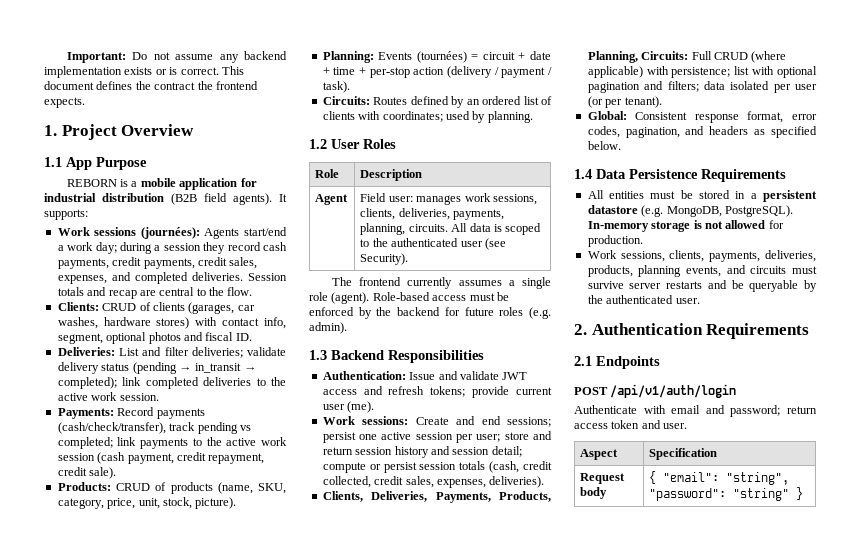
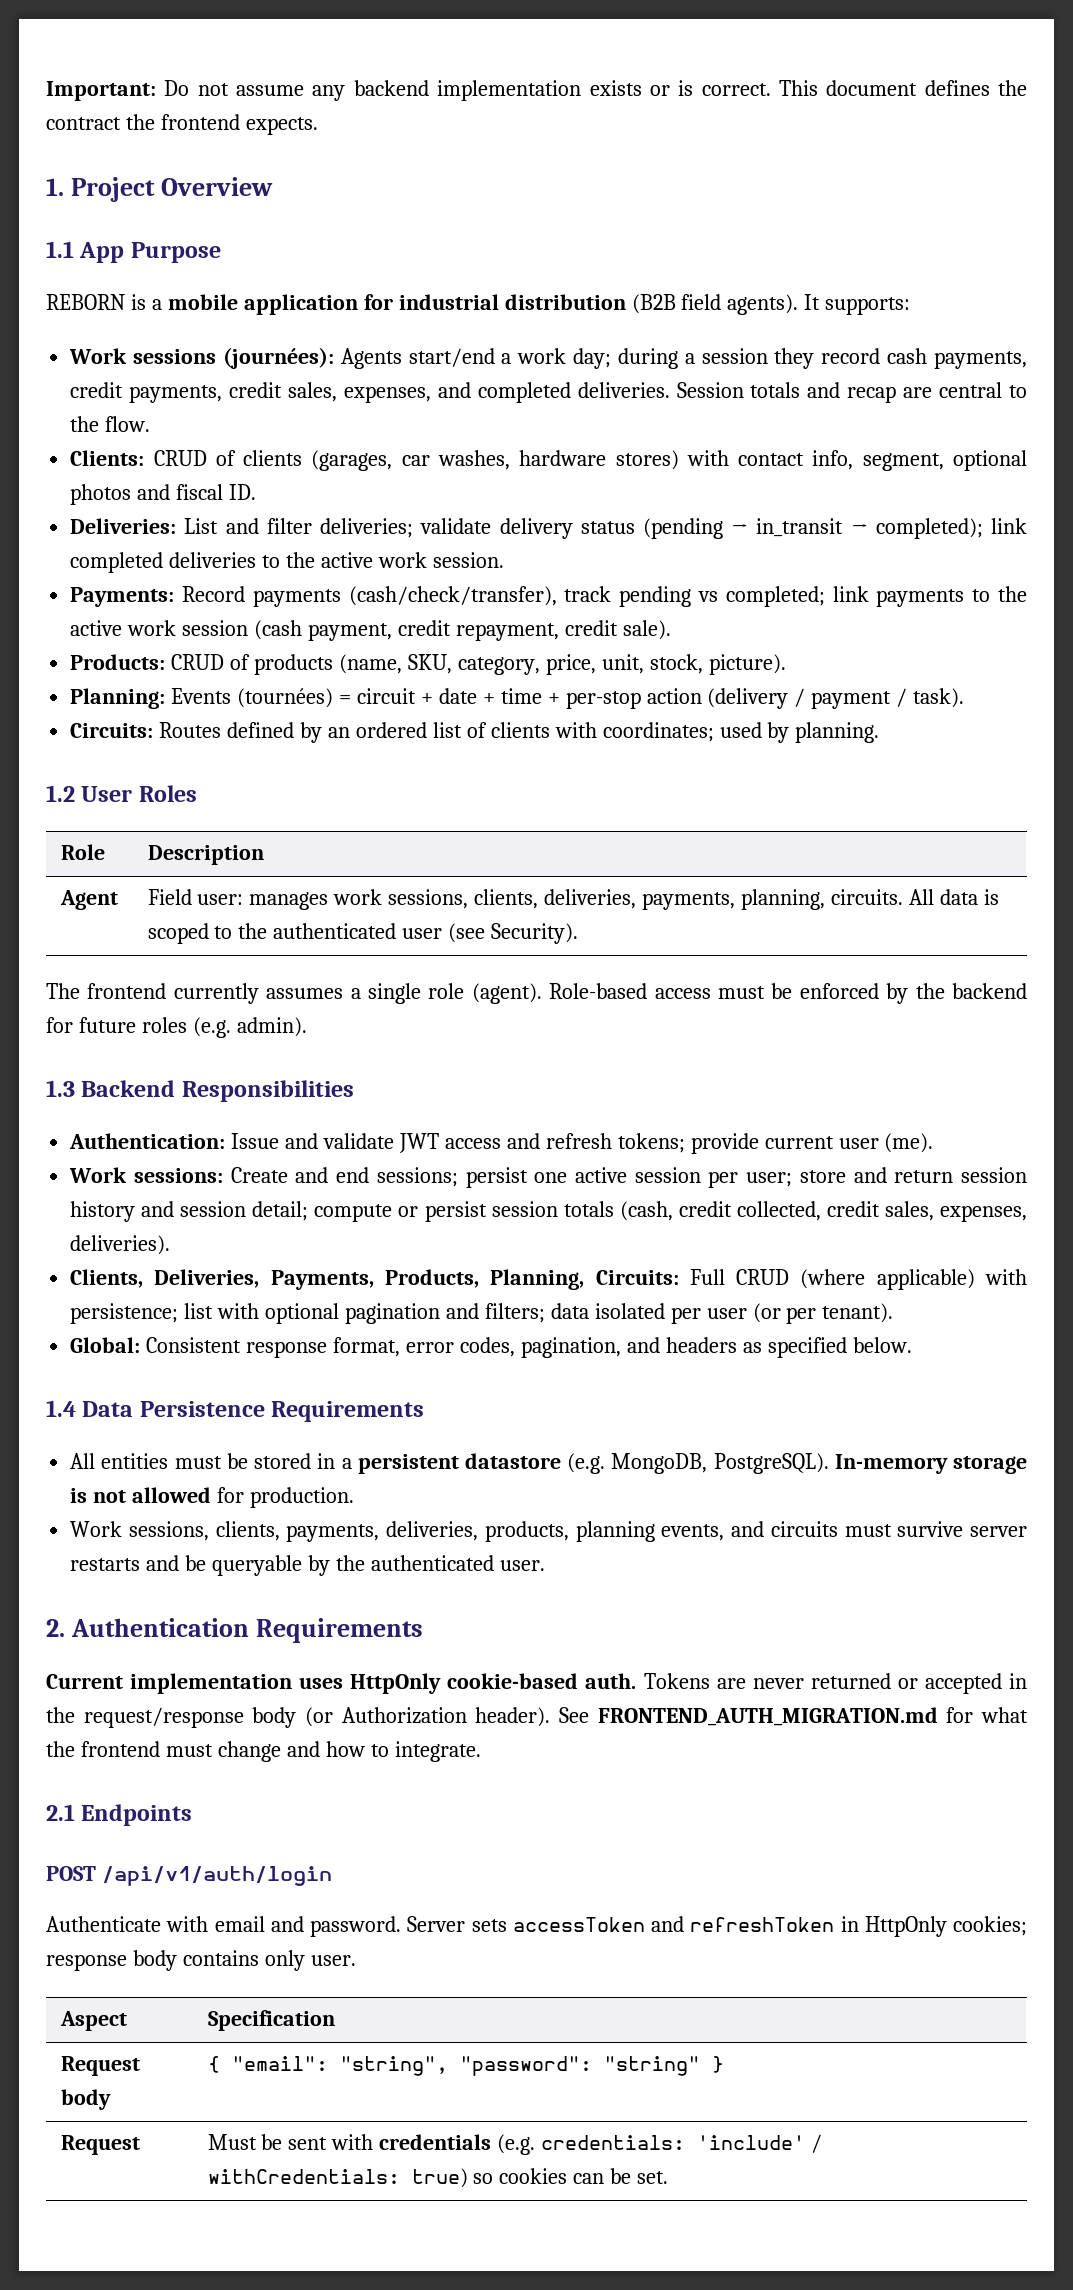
(810, 331) none -> [46,1673,1028,1694] [46,1707,1028,1728] [46,1741,481,1762] // Current implementation uses HttpOnly cookie-based auth. Tokens are never returned or accepted in the request/response body (or Authorization header). See FRONTEND_AUTH_MIGRATION.md for what the frontend must change and how to integrate.
[730,405,817,417] [574,420,661,429] password; return access token and -> [310,1916,1027,1937] [46,1950,305,1971] password. Server sets accessToken and refreshToken in HttpOnly cookies; response body contains only
(804, 493) none -> [60,2135,140,2155] [207,2134,823,2155] [207,2168,669,2188] // Request | Must be sent with credentials (e.g. credentials: 'include' / withCredentials: true) so cookies can be set.

